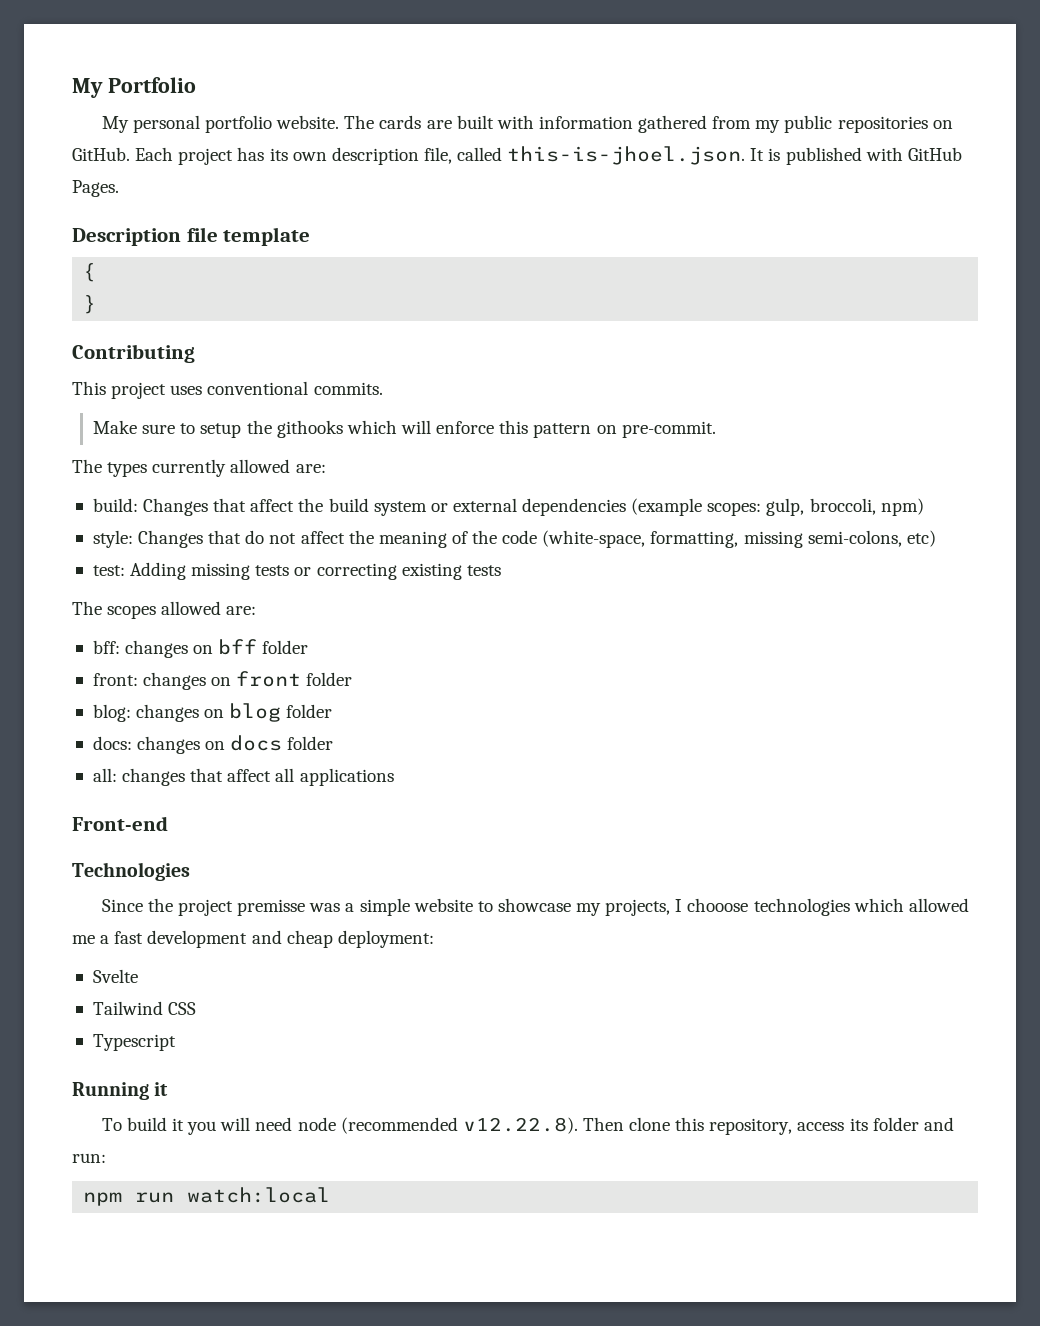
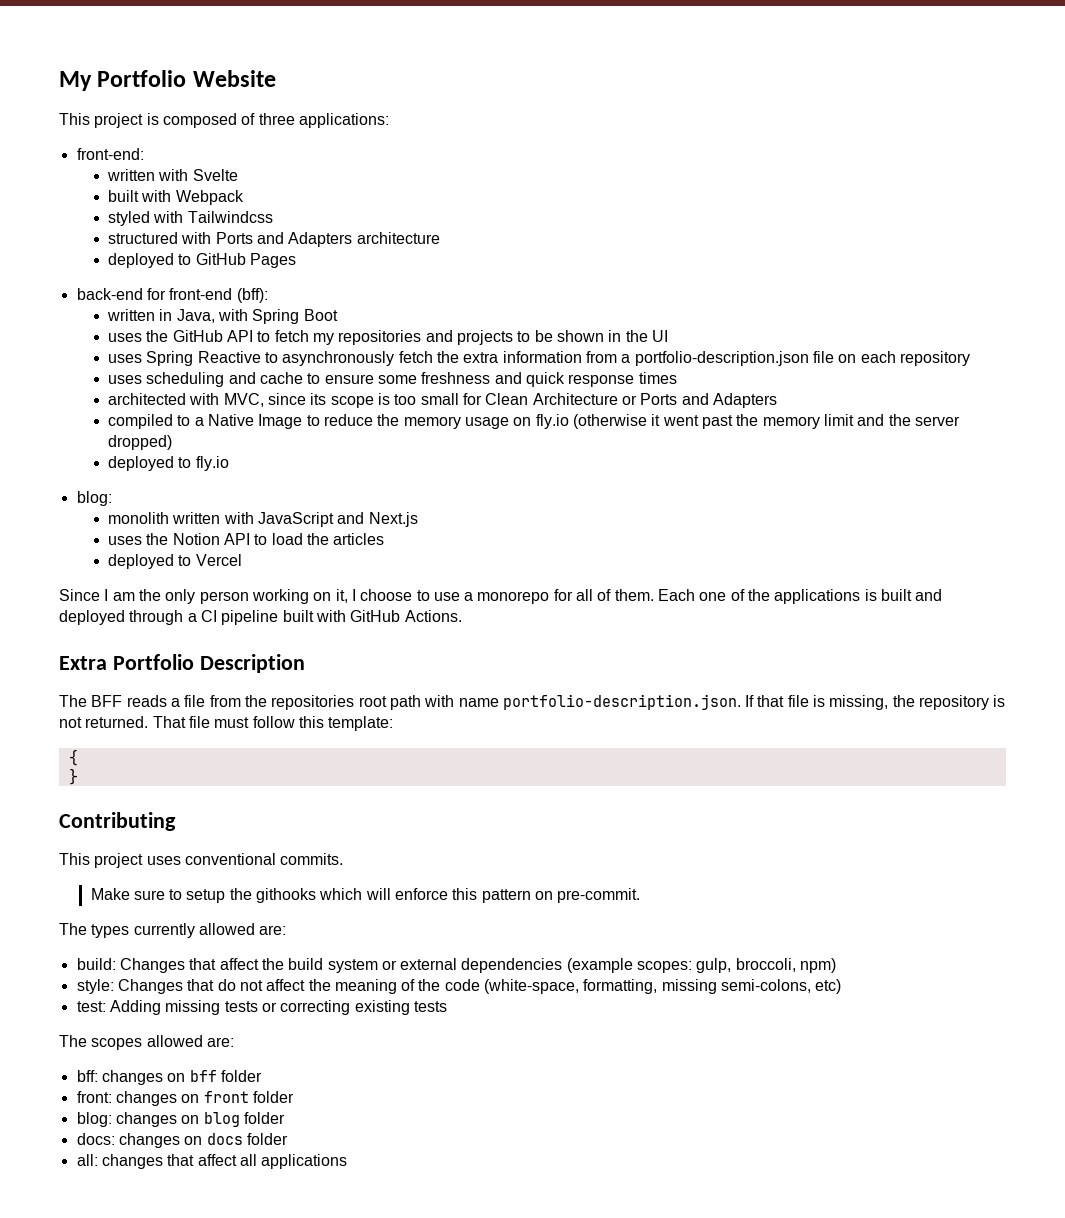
[101,115,953,133] [72,146,962,165] [72,180,119,197] [72,227,311,246] // My personal portfolio website. The cards are built with information gathered from my public repositories on GitHub. Each project has its own description file, called this-is-jhoel.json. It is published with GitHub Pages. // Description file template -> [192,70,276,87] [59,113,389,128] [76,148,144,160] [107,169,238,181] [108,190,244,205] [108,211,273,226] [108,232,440,247] [108,253,297,268] [76,288,268,303] [107,309,338,324] [108,330,668,345] [108,351,970,366] [108,372,677,387] [108,393,777,408] [108,414,960,429] [108,435,173,450] [108,456,229,471] [76,491,112,506] [108,512,418,527] [108,533,385,545] [108,554,242,569] [59,589,943,604] [59,610,462,625] [59,654,305,673] [59,694,1006,710] [59,716,394,731] Website // This project is composed of three applications: // front-end: // written with Svelte // built with Webpack // styled with Tailwindcss // structured with Ports and Adapters architecture // deployed to GitHub Pages // back-end for front-end (bff): // written in Java, with Spring Boot // uses the GitHub API to fetch my repositories and projects to be shown in the UI // uses Spring Reactive to asynchronously fetch the extra information from a portfolio-description.json file on each repository // uses scheduling and cache to ensure some freshness and quick response times // architected with MVC, since its scope is too small for Clean Architecture or Ports and Adapters // compiled to a Native Image to reduce the memory usage on fly.io (otherwise it went past the memory limit and the server dropped) // deployed to fly.io // blog: // monolith written with JavaScript and Next.js // uses the Notion API to load the articles // deployed to Vercel // Since I am the only person working on it, I choose to use a monorepo for all of them. Each one of the applications is built and deployed through a CI pipeline built with GitHub Actions. // Extra Portfolio Description // The BFF reads a file from the repositories root path with name portfolio-description.json. If that file is missing, the repository is not returned. That file must follow this template:
[72,816,168,831] [72,862,190,881] [101,898,969,916] [72,930,434,948] [92,969,138,983] [92,1001,197,1015] [92,1034,176,1051] [72,1082,169,1100] [101,1117,954,1135] [72,1153,106,1163] [83,1187,331,1206] // Front-end // Technologies // Since the project premisse was a simple website to showcase my projects, I chooose technologies which allowed me a fast development and cheap deployment: // Svelte // Tailwind CSS // Typescript // Running it // To build it you will need node (recommended v12.22.8). Then clone this repository, access its folder and run: // npm run watch:local -> (348, 1161) none

